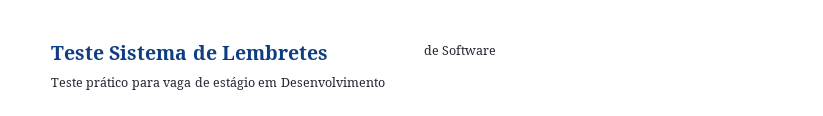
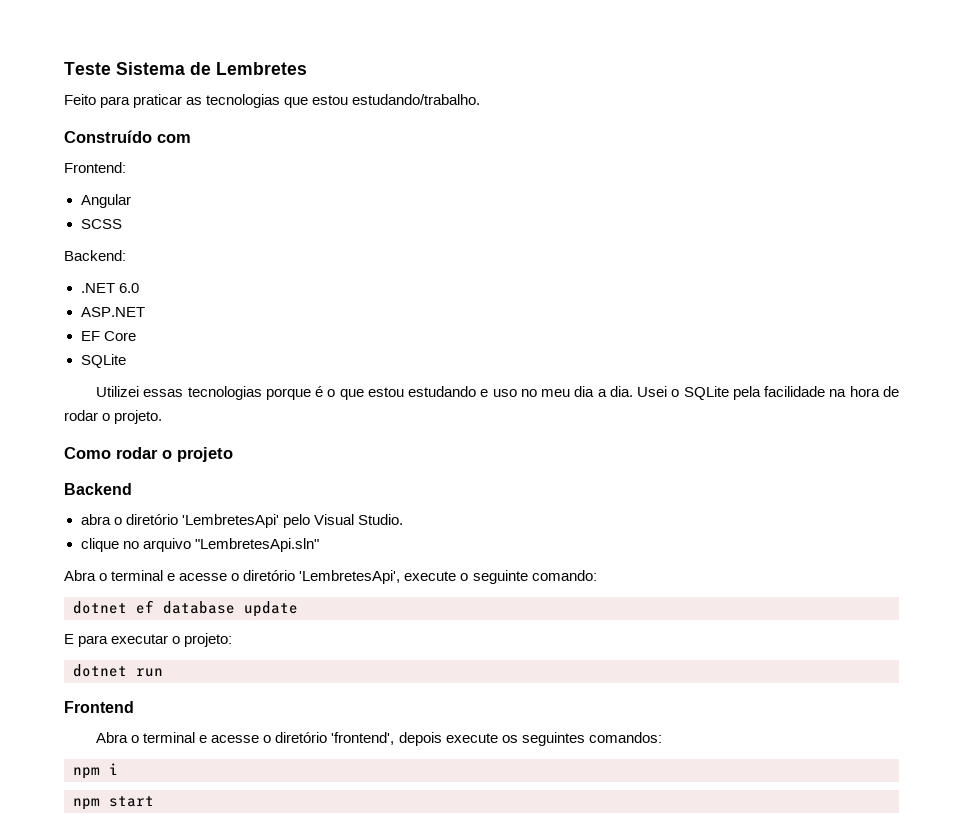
[51,77,385,90] [424,45,497,55] Teste prático para vaga de estágio em Desenvolvimento de Software -> [64,94,481,108] [64,130,191,143] [64,162,126,173] [80,194,131,208] [80,219,122,229] [64,250,126,261] [80,283,139,293] [80,307,145,317] [80,331,136,341] [80,354,126,368] [96,386,899,400] [64,410,163,424] [64,447,233,462] [64,483,132,495] [80,514,403,528] [80,538,319,552] [64,570,597,584] [73,600,298,617] [64,633,233,647] [73,664,163,677] [64,701,134,713] [96,732,662,746] [73,763,118,779] [73,796,154,810] Feito para praticar as tecnologias que estou estudando/trabalho. // Construído com // Frontend: // Angular // SCSS // Backend: // .NET 6.0 // ASP.NET // EF Core // SQLite // Utilizei essas tecnologias porque é o que estou estudando e uso no meu dia a dia. Usei o SQLite pela facilidade na hora de rodar o projeto. // Como rodar o projeto // Backend // abra o diretório 'LembretesApi' pelo Visual Studio. // clique no arquivo "LembretesApi.sln" // Abra o terminal e acesse o diretório 'LembretesApi', execute o seguinte comando: // dotnet ef database update // E para executar o projeto: // dotnet run // Frontend // Abra o terminal e acesse o diretório 'frontend', depois execute os seguintes comandos: // npm i // npm start

